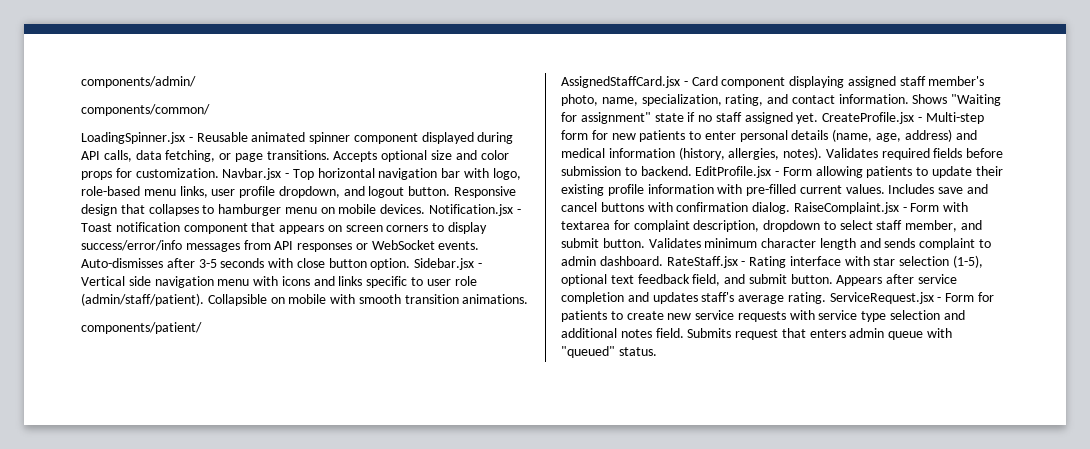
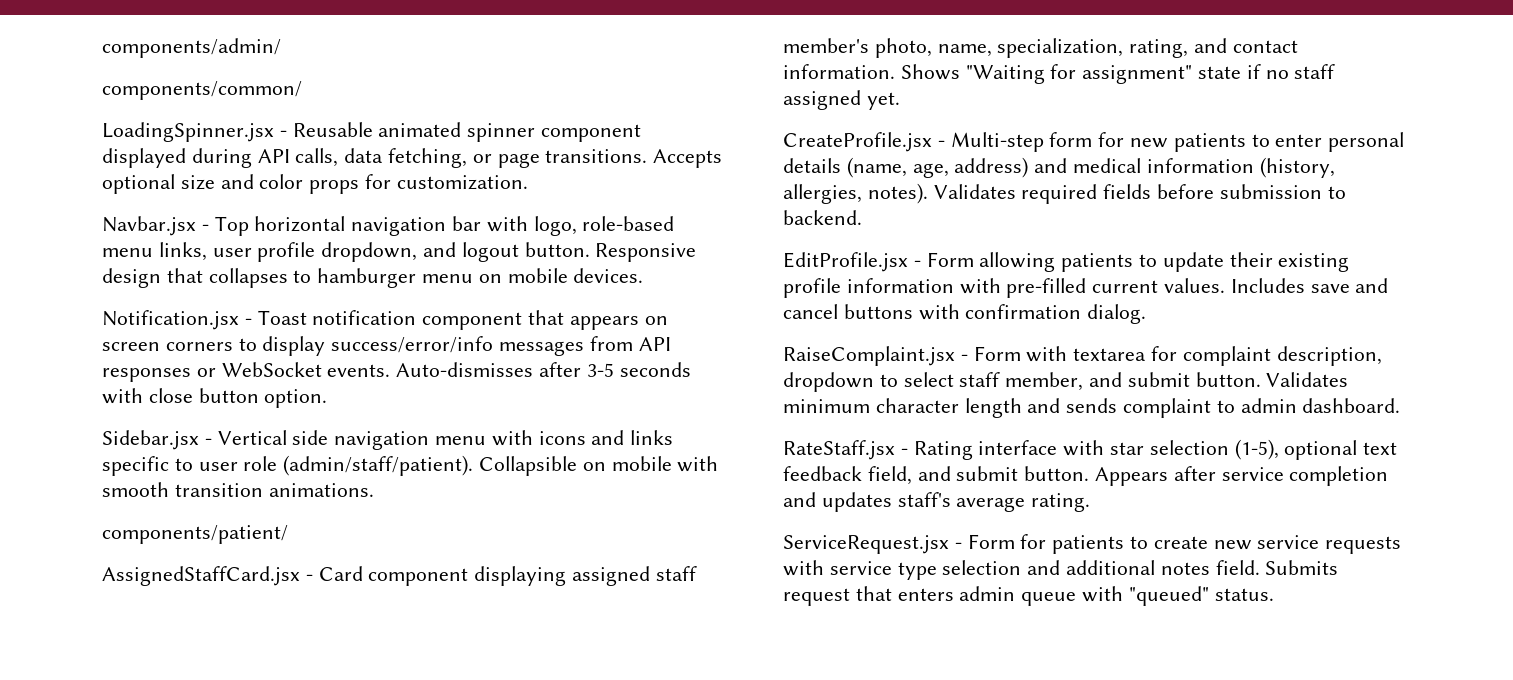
(219, 173) none -> (528, 182) //
(426, 209) none -> (644, 275) //
(411, 264) none -> (328, 398) //
(819, 118) none -> (900, 101) //
(692, 171) none -> (862, 217) //
(791, 208) none -> (1147, 314) //
(663, 261) none -> (1401, 405) //
(826, 298) none -> (1091, 502) //

